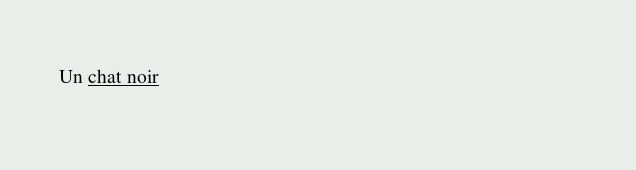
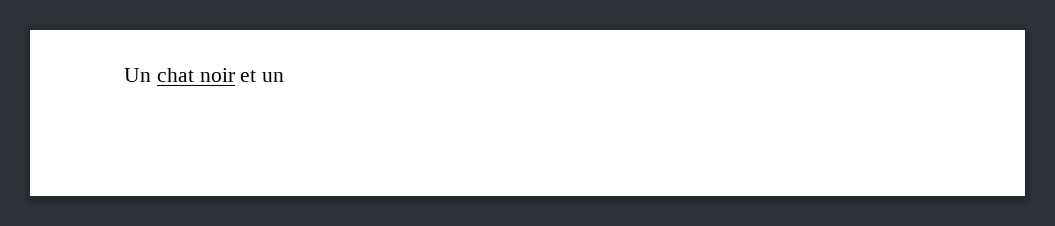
(159, 76) none -> [240,70,285,82] et un

